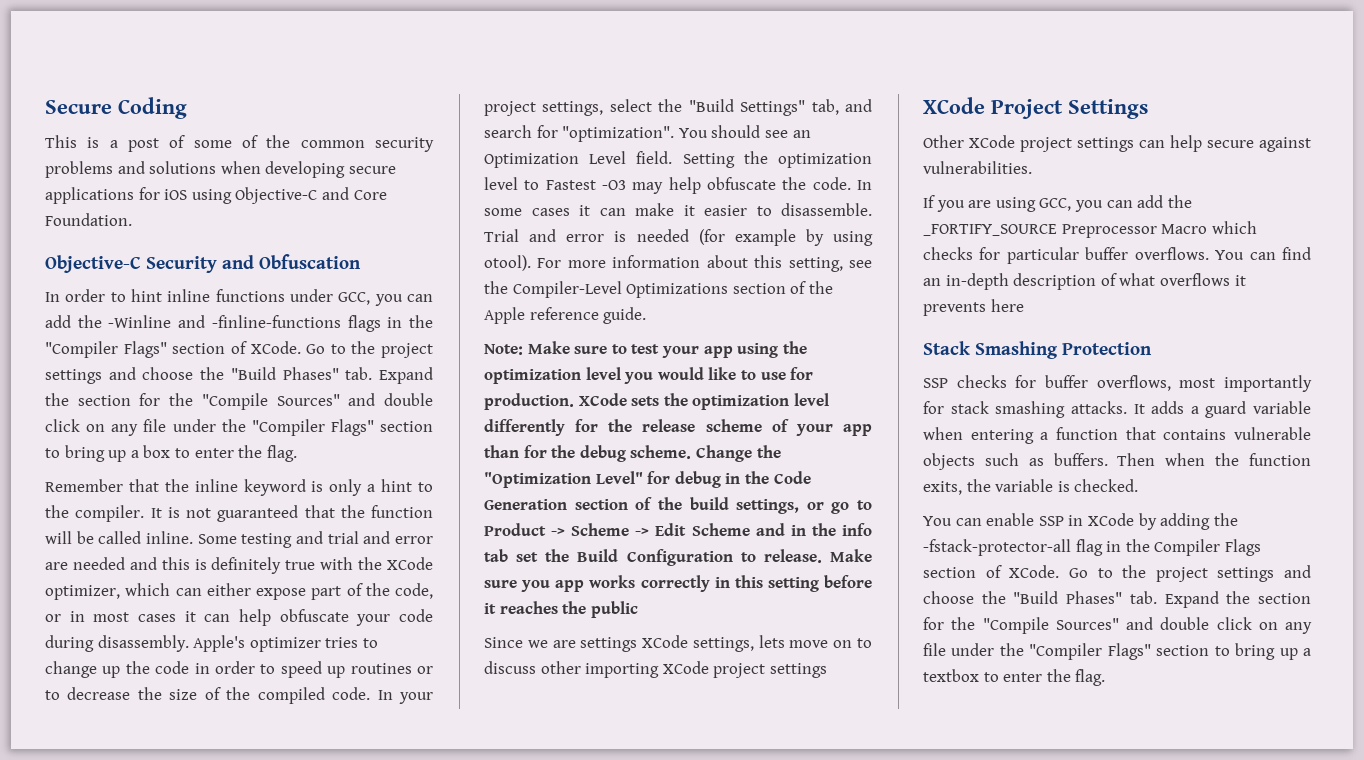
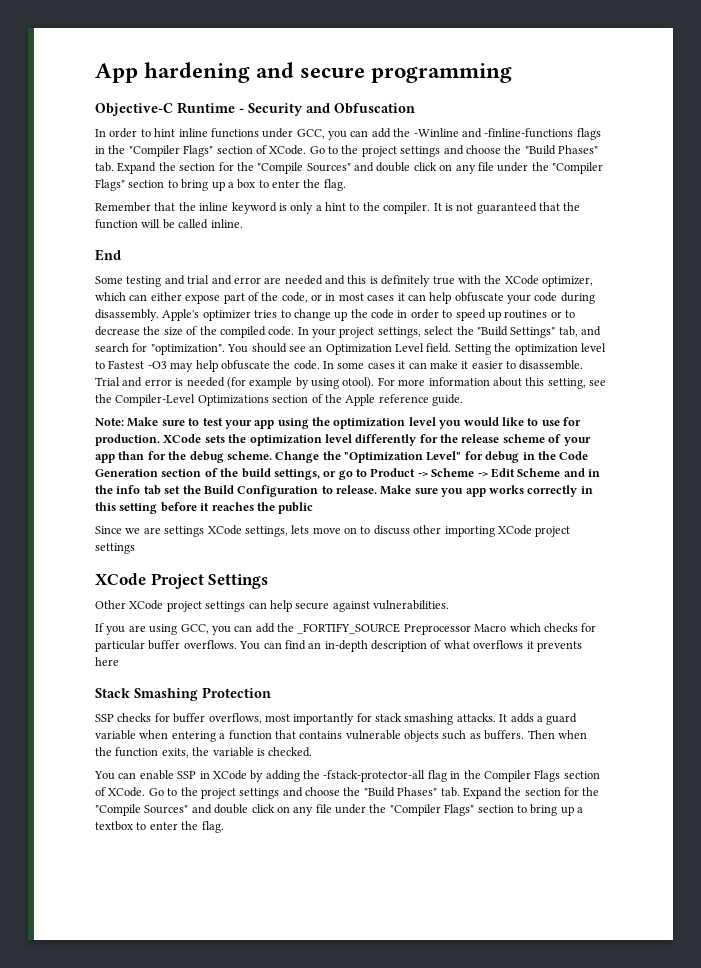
[45,97,187,119] [45,135,434,152] [45,161,396,178] [45,187,387,204] [45,213,132,226] [45,255,141,273] Secure Coding // This is a post of some of the common security problems and solutions when developing secure applications for iOS using Objective-C and Core Foundation. // Objective-C -> [95,62,513,83] [95,102,244,116] App hardening and secure programming // Objective-C Runtime -
(193, 537) none -> [95,249,121,261] // End //

